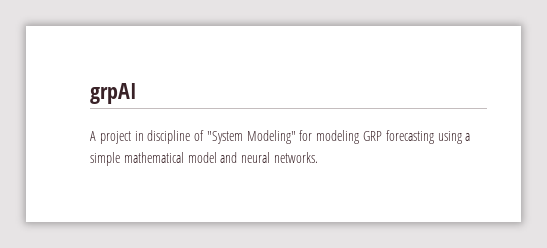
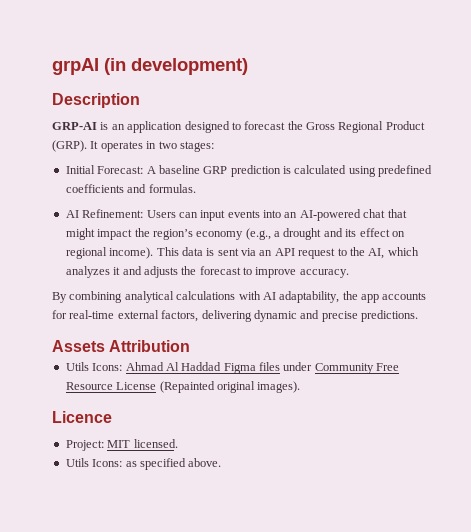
[90,130,471,144] [90,152,318,166] // A project in discipline of "System Modeling" for modeling GRP forecasting using a simple mathematical model and neural networks. -> [104,58,248,75] [52,93,140,108] [52,121,425,133] [52,140,214,152] [65,165,433,177] [65,184,196,193] [65,209,407,221] [65,228,405,240] [65,247,419,259] [65,266,349,278] [52,291,427,303] [52,310,418,322] [52,340,191,352] [65,362,400,374] [65,381,301,393] [52,411,112,423] [65,439,178,451] [65,458,222,470] (in development) // Description // GRP-AI is an application designed to forecast the Gross Regional Product (GRP). It operates in two stages: // Initial Forecast: A baseline GRP prediction is calculated using predefined coefficients and formulas. // AI Refinement: Users can input events into an AI-powered chat that might impact the region’s economy (e.g., a drought and its effect on regional income). This data is sent via an API request to the AI, which analyzes it and adjusts the forecast to improve accuracy. // By combining analytical calculations with AI adaptability, the app accounts for real-time external factors, delivering dynamic and precise predictions. // Assets Attribution // Utils Icons: Ahmad Al Haddad Figma files under Community Free Resource License (Repainted original images). // Licence // Project: MIT licensed. // Utils Icons: as specified above.

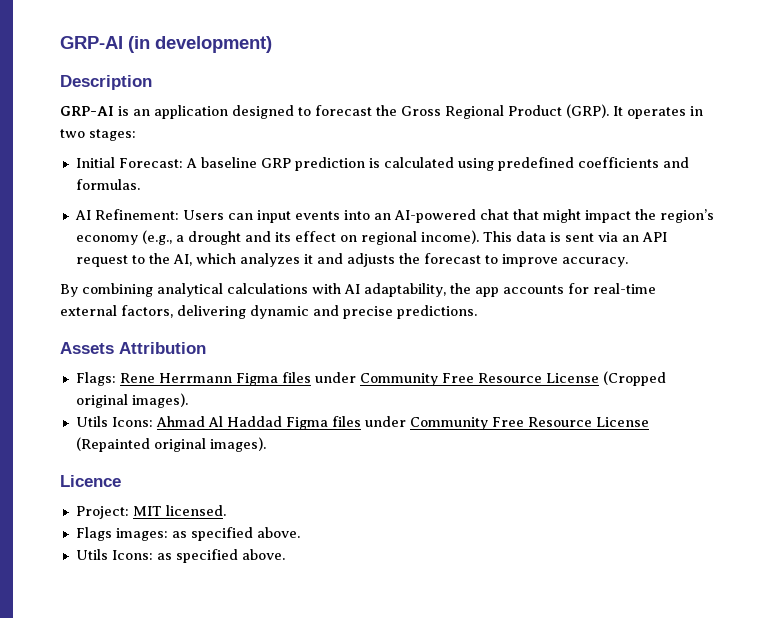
[52,58,99,75] grpAI -> [60,36,123,49] GRP-AI
(191, 346) none -> [75,371,666,386] [75,393,188,408] // Flags: Rene Herrmann Figma files under Community Free Resource License (Cropped original images).
(178, 443) none -> [75,527,300,541] // Flags images: as specified above.

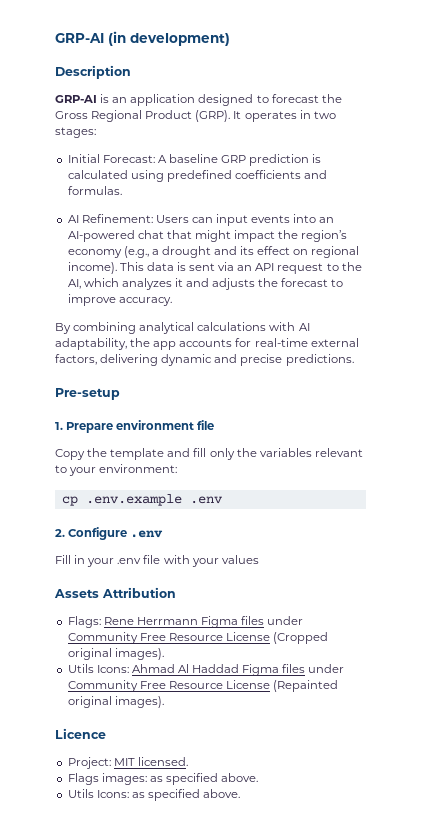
(477, 312) none -> [55,388,120,400] [55,420,215,433] [55,448,363,460] [55,464,178,476] [61,494,223,506] [55,527,164,540] [55,555,259,567] // Pre-setup // 1. Prepare environment file // Copy the template and fill only the variables relevant to your environment: // cp .env.example .env // 2. Configure .env // Fill in your .env file with your values

